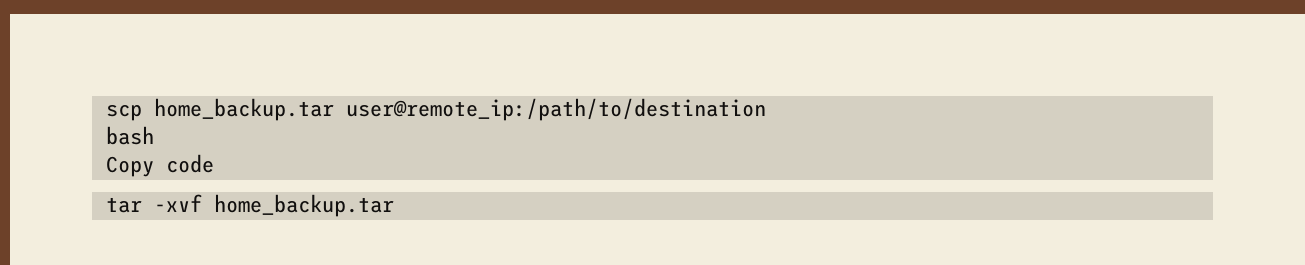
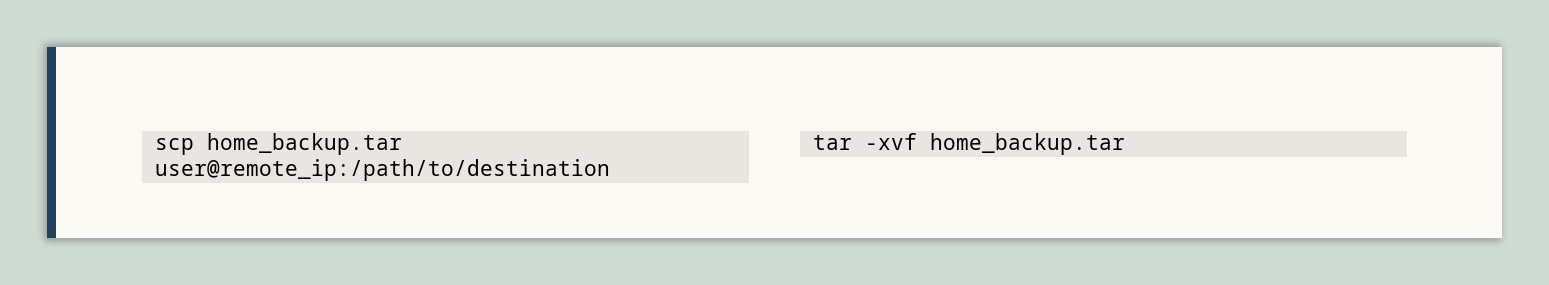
[105,126,154,145] [105,154,214,177] // bash // Copy code -> (611, 170) none

